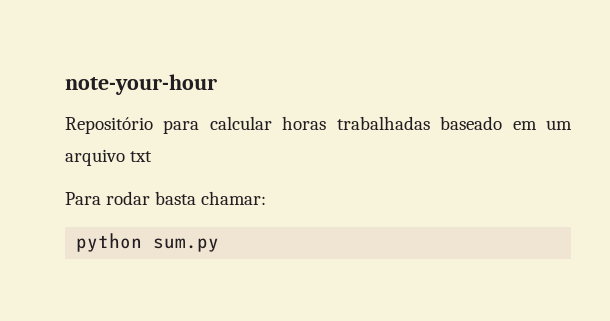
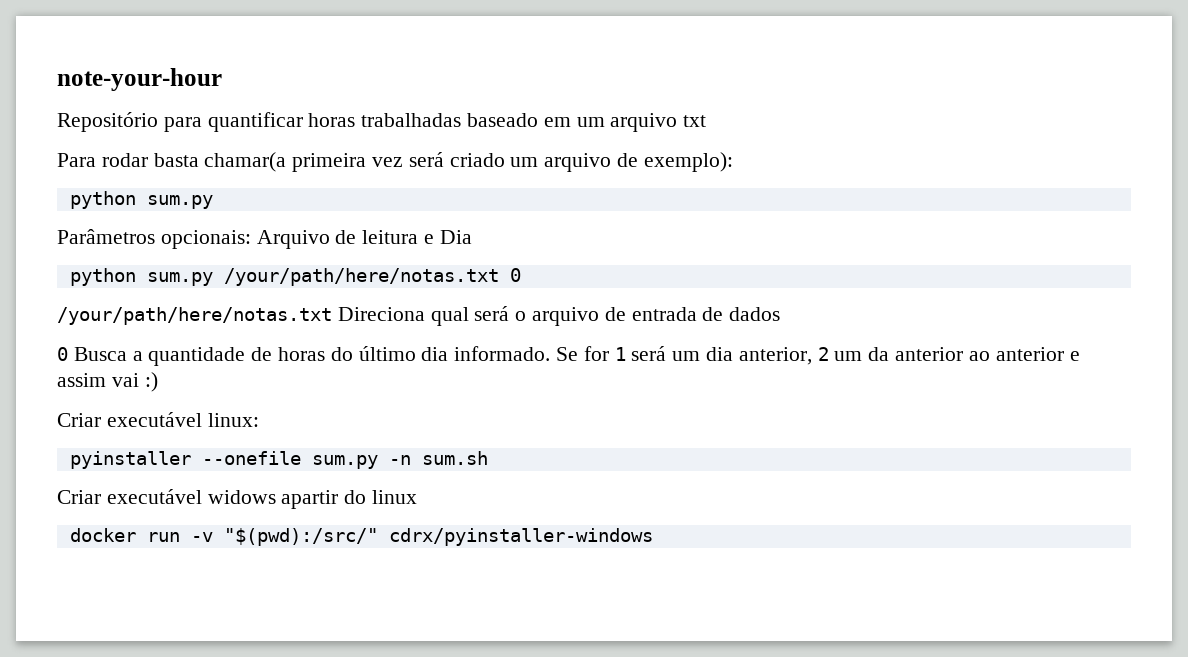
[209,116,272,130] calcular -> [207,112,303,132] quantificar
[201,191,267,205] [76,233,220,252] chamar: // python sum.py -> [204,152,733,172] [69,191,213,209] [57,229,472,249] [69,268,521,286] [57,306,781,326] [57,346,1080,366] [57,372,158,392] [57,412,259,427] [69,451,488,469] [57,489,418,509] [69,528,653,546] chamar(a primeira vez será criado um arquivo de exemplo): // python sum.py // Parâmetros opcionais: Arquivo de leitura e Dia // python sum.py /your/path/here/notas.txt 0 // /your/path/here/notas.txt Direciona qual será o arquivo de entrada de dados // 0 Busca a quantidade de horas do último dia informado. Se for 1 será um dia anterior, 2 um da anterior ao anterior e assim vai :) // Criar executável linux: // pyinstaller --onefile sum.py -n sum.sh // Criar executável widows apartir do linux // docker run -v "$(pwd):/src/" cdrx/pyinstaller-windows

